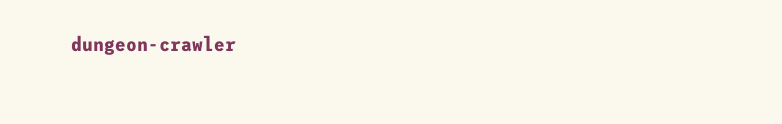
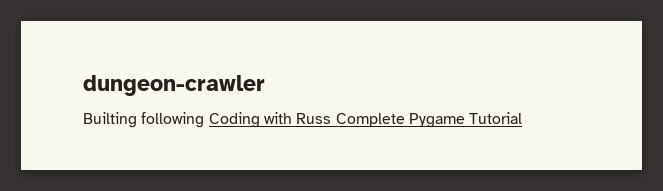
(236, 45) none -> [83,112,523,128] // Builting following Coding with Russ Complete Pygame Tutorial

